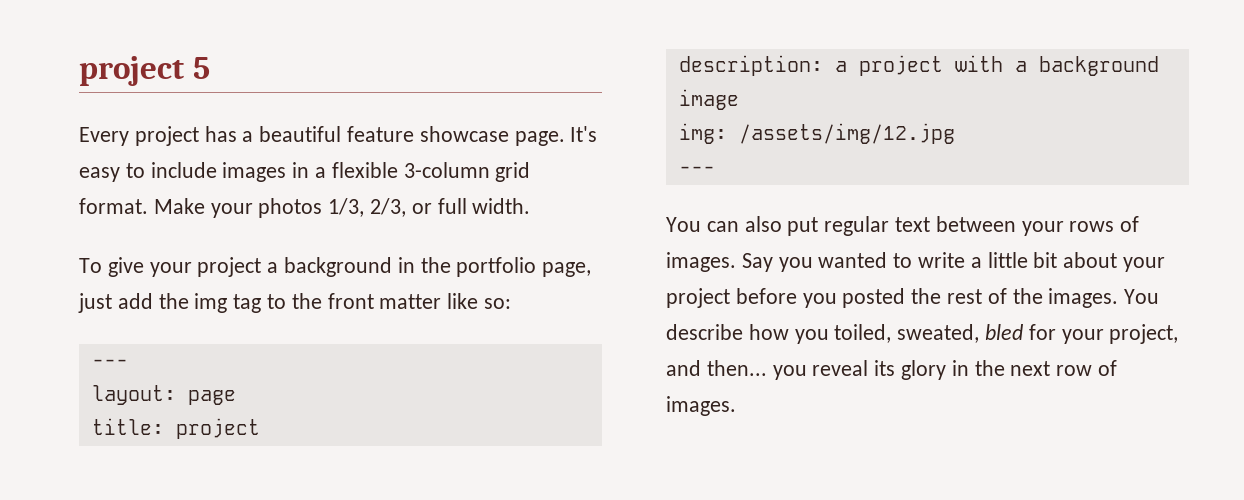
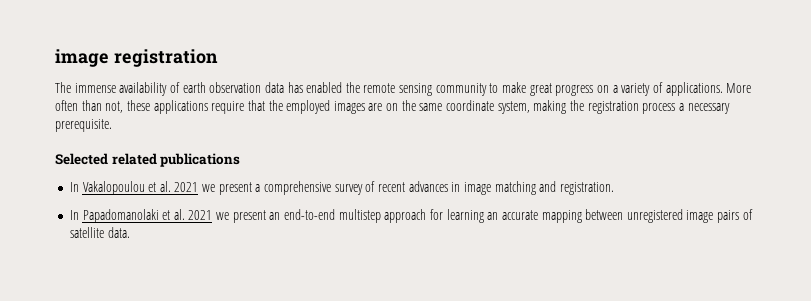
[79,56,210,86] [79,126,598,146] [79,162,531,182] [79,198,531,218] [79,257,592,277] [78,293,512,313] [91,359,128,367] [91,385,236,405] [91,418,260,439] [678,55,1159,76] [678,89,739,110] [678,123,955,144] [678,166,715,174] [666,216,1140,236] [666,252,1166,272] [666,288,1160,308] [666,324,1179,344] [666,360,1118,380] [666,396,736,416] project 5 // Every project has a beautiful feature showcase page. It's easy to include images in a flexible 3-column grid format. Make your photos 1/3, 2/3, or full width. // To give your project a background in the portfolio page, just add the img tag to the front matter like so: // --- // layout: page // title: project // description: a project with a background image // img: /assets/img/12.jpg // --- // You can also put regular text between your rows of images. Say you wanted to write a little bit about your project before you posted the rest of the images. You describe how you toiled, sweated, bled for your project, and then... you reveal its glory in the next row of images. -> [55,49,218,67] [55,82,752,96] [55,100,730,114] [55,119,112,132] [55,153,241,167] [69,181,614,195] [69,209,753,223] [69,227,130,238] image registration // The immense availability of earth observation data has enabled the remote sensing community to make great progress on a variety of applications. More often than not, these applications require that the employed images are on the same coordinate system, making the registration process a necessary prerequisite. // Selected related publications // In Vakalopoulou et al. 2021 we present a comprehensive survey of recent advances in image matching and registration. // In Papadomanolaki et al. 2021 we present an end-to-end multistep approach for learning an accurate mapping between unregistered image pairs of satellite data.

